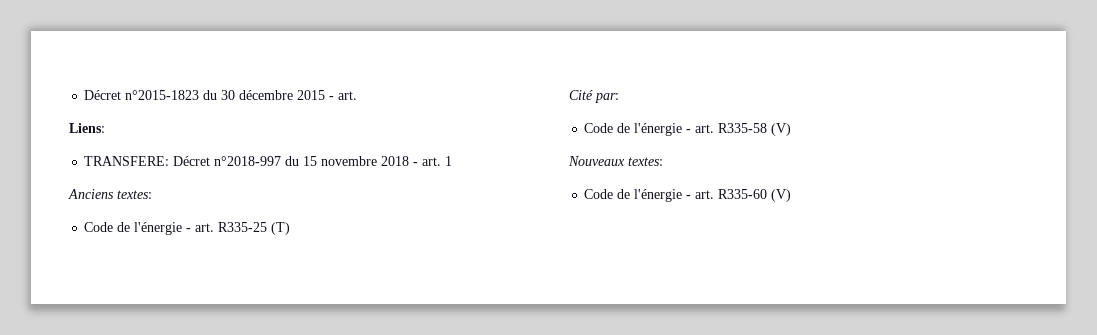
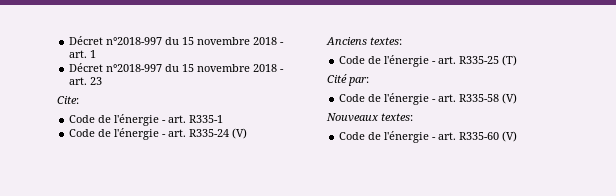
[84,90,358,100] [69,123,105,133] [84,156,211,166] Décret n°2015-1823 du 30 décembre 2015 - art. // Liens: // TRANSFERE: Décret -> [69,36,104,45] Décret
(453, 161) none -> [69,63,285,72] [69,77,103,85] [57,96,79,104] [69,114,224,126] [69,128,248,140] // Décret n°2018-997 du 15 novembre 2018 - art. 23 // Cite: // Code de l'énergie - art. R335-1 // Code de l'énergie - art. R335-24 (V)

